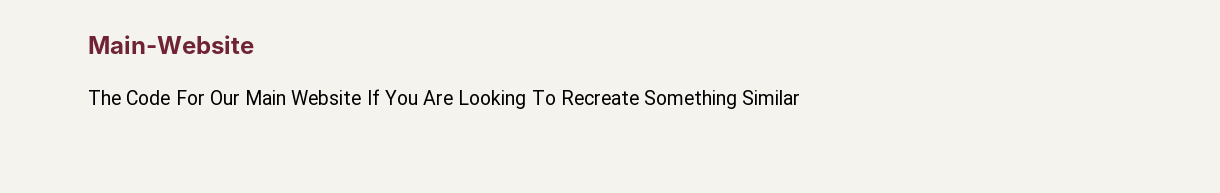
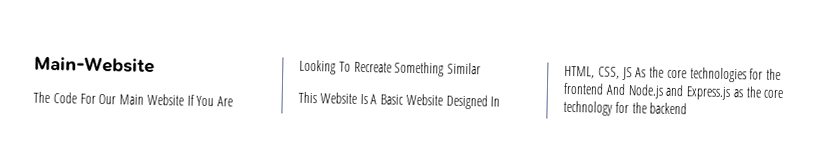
(801, 97) none -> [298,91,501,110] [564,65,782,83] [563,82,784,101] [563,100,688,116] // This Website Is A Basic Website Designed In HTML, CSS, JS As the core technologies for the frontend And Node.js and Express.js as the core technology for the backend

